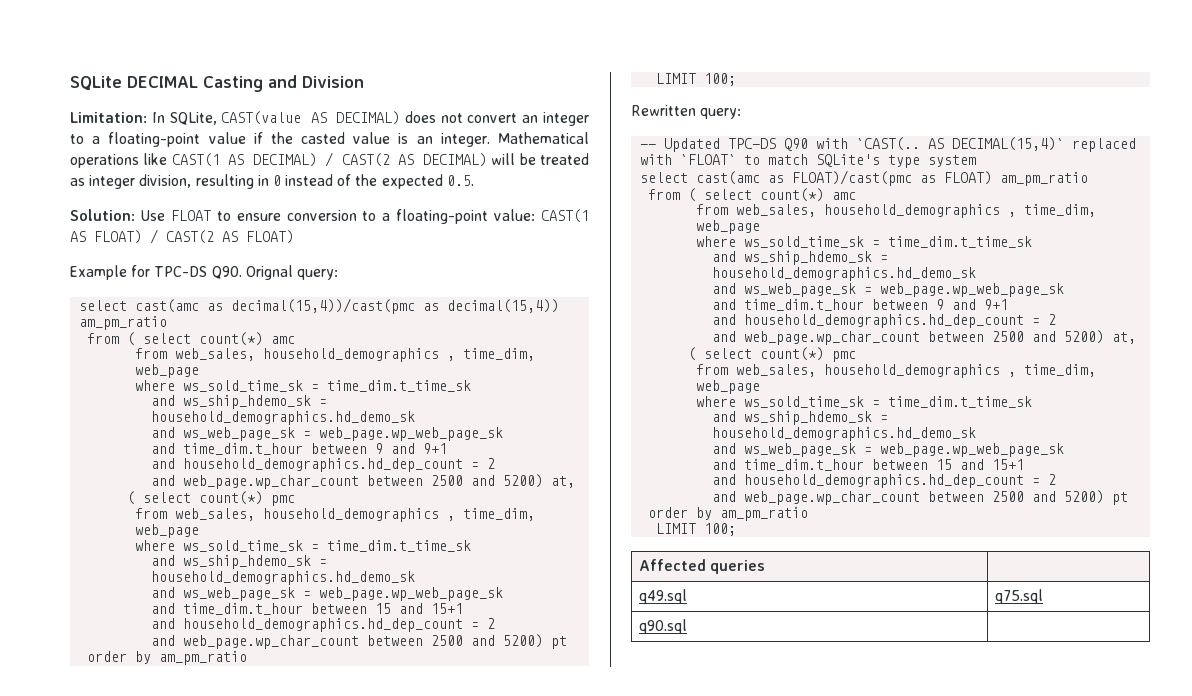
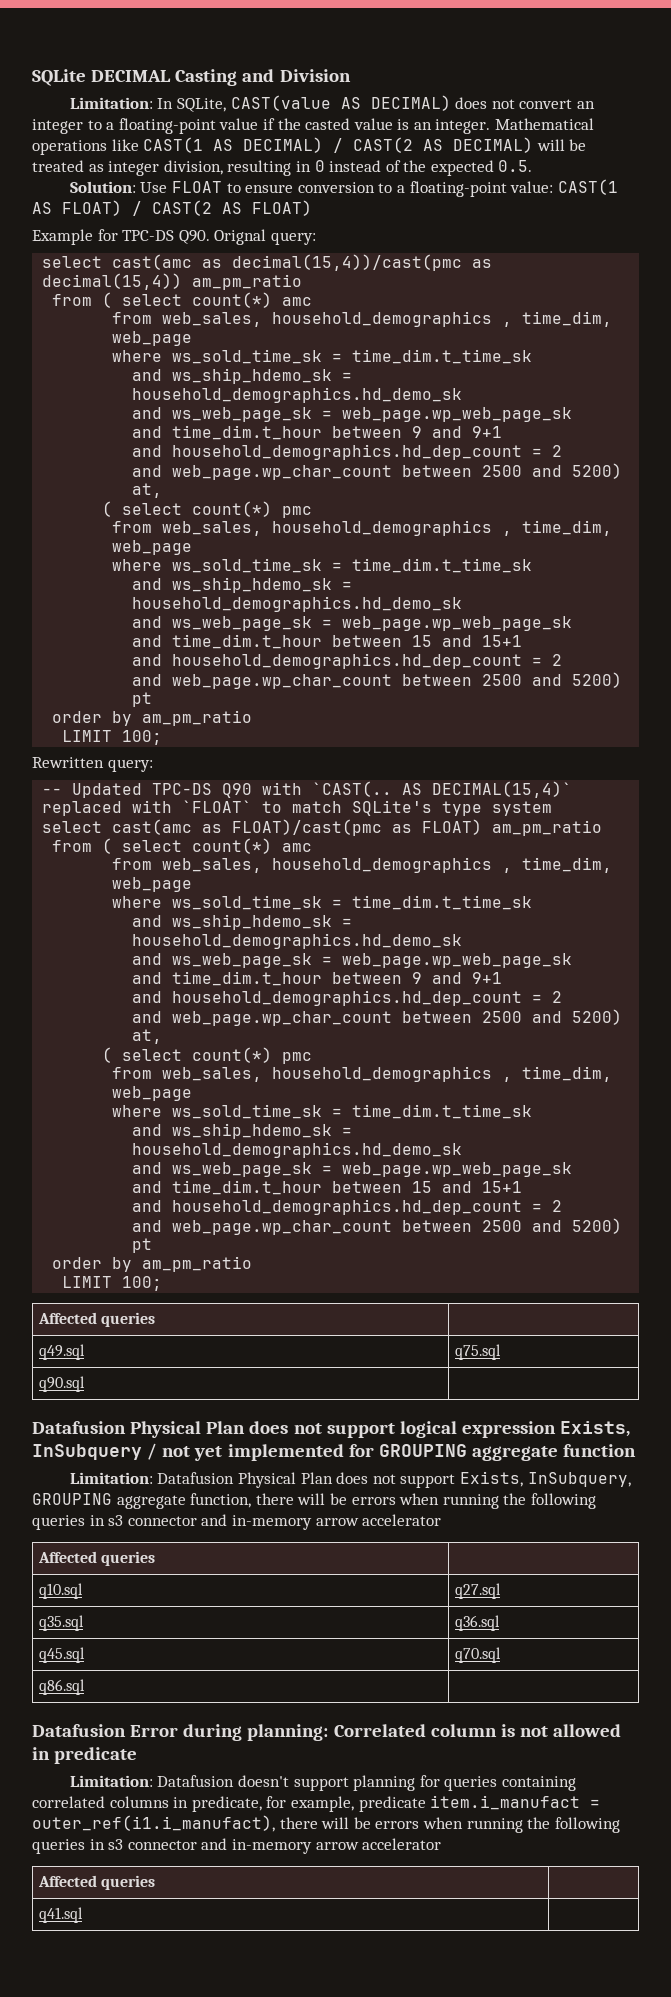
(688, 626) none -> [32,1421,631,1438] [32,1443,637,1461] [69,1471,631,1488] [32,1493,596,1509] [32,1514,442,1530] [38,1551,156,1566] [39,1583,84,1599] [455,1583,502,1599] [39,1615,85,1631] [455,1615,501,1631] [39,1647,86,1663] [455,1647,502,1663] [39,1679,86,1695] [32,1724,622,1741] [32,1747,138,1764] [69,1775,577,1791] [32,1795,601,1812] [32,1815,620,1833] [32,1838,442,1854] [38,1875,156,1890] [39,1907,84,1923] // Datafusion Physical Plan does not support logical expression Exists, InSubquery / not yet implemented for GROUPING aggregate function // Limitation: Datafusion Physical Plan does not support Exists, InSubquery, GROUPING aggregate function, there will be errors when running the following queries in s3 connector and in-memory arrow accelerator // Affected queries | // q10.sql | q27.sql // q35.sql | q36.sql // q45.sql | q70.sql // q86.sql | // Datafusion Error during planning: Correlated column is not allowed in predicate // Limitation: Datafusion doesn't support planning for queries containing correlated columns in predicate, for example, predicate item.i_manufact = outer_ref(i1.i_manufact), there will be errors when running the following queries in s3 connector and in-memory arrow accelerator // Affected queries | // q41.sql |

